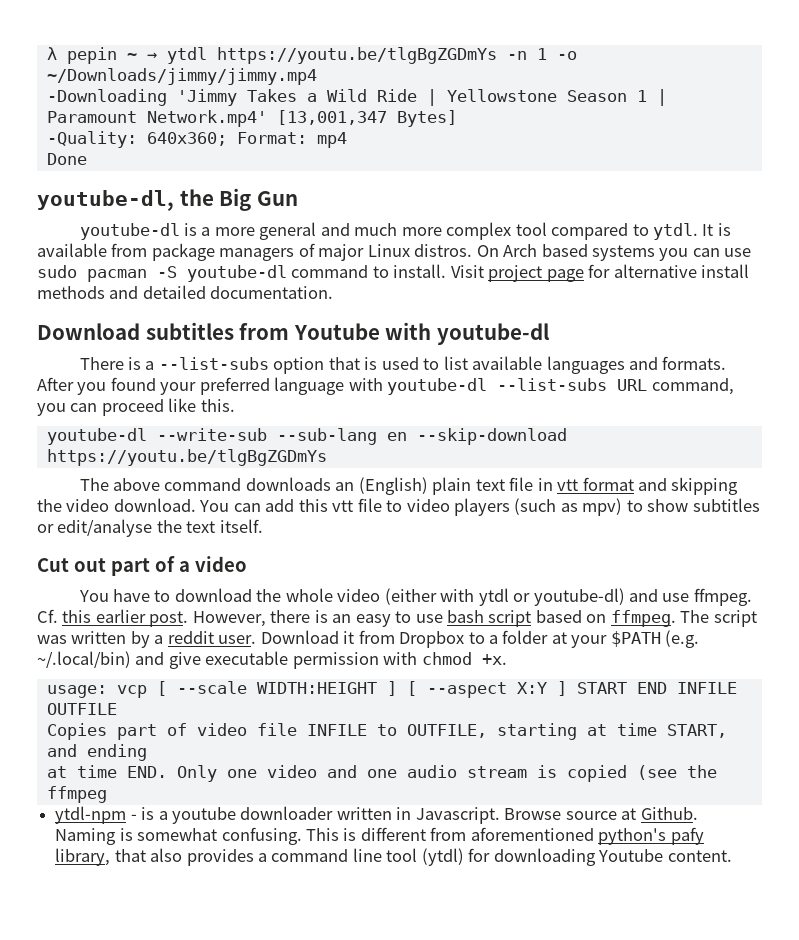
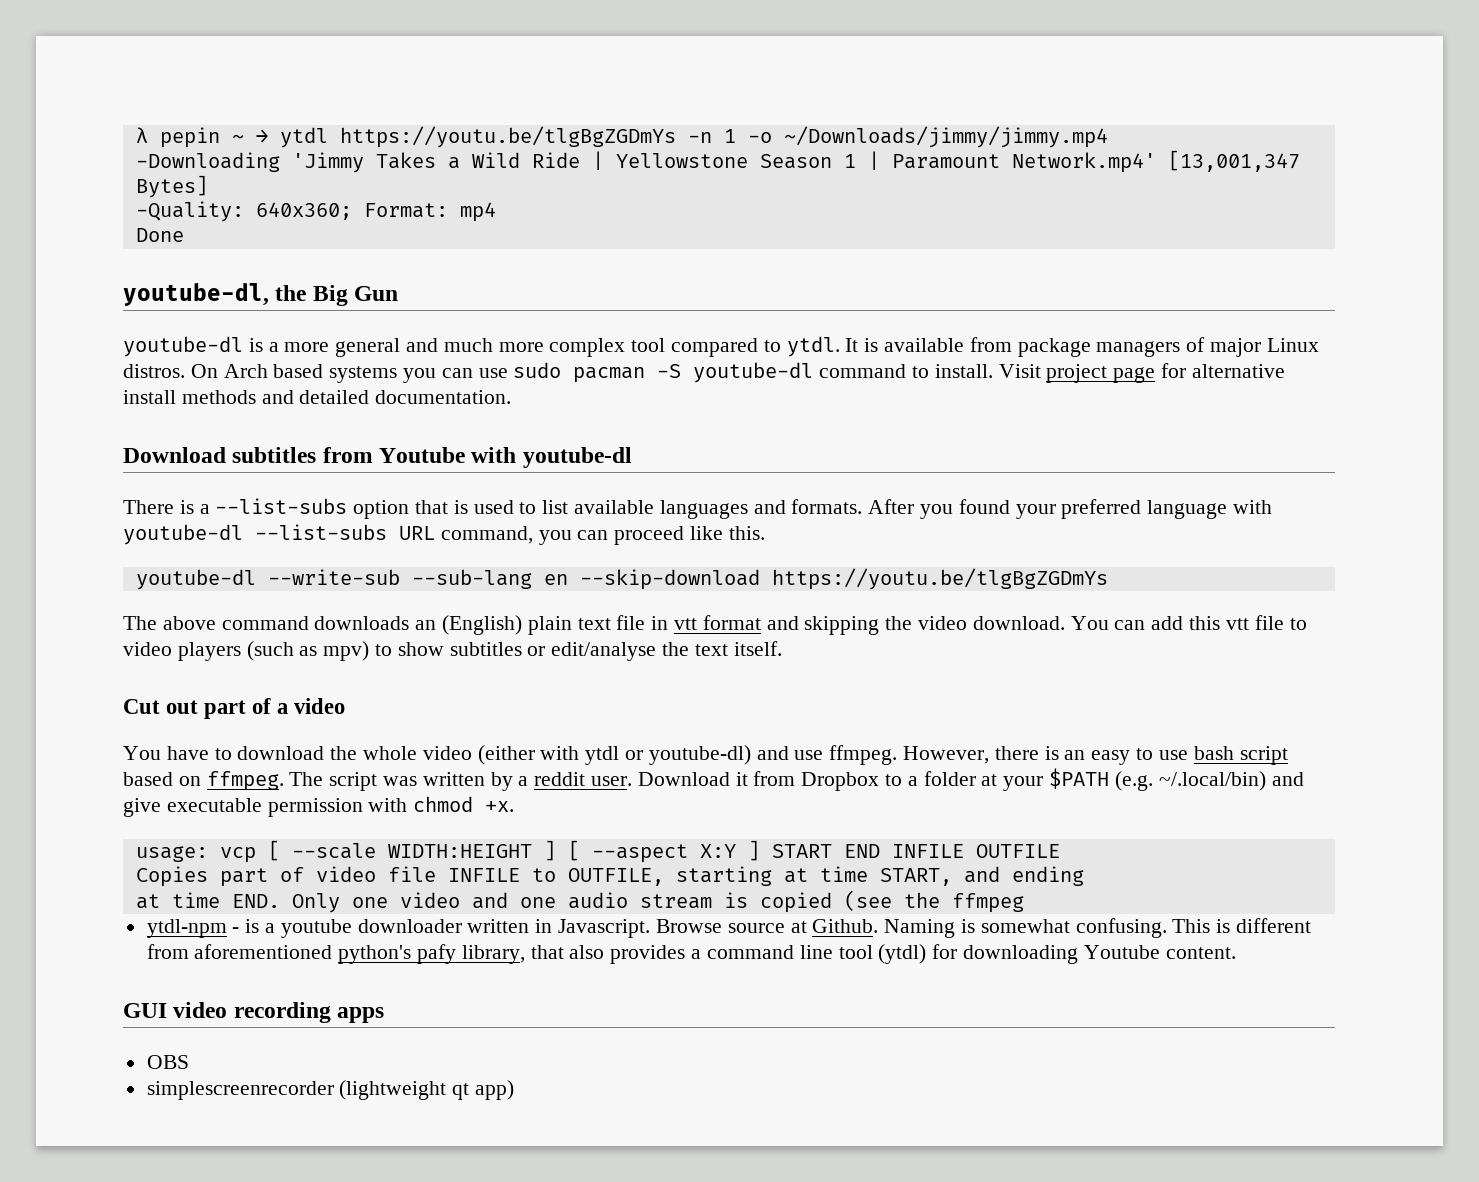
[37,609,189,627] Cf. this earlier post. -> (898, 755) none
(732, 856) none -> [123,1002,385,1023] [146,1055,189,1069] [146,1080,515,1100] // GUI video recording apps // OBS // simplescreenrecorder (lightweight qt app)

